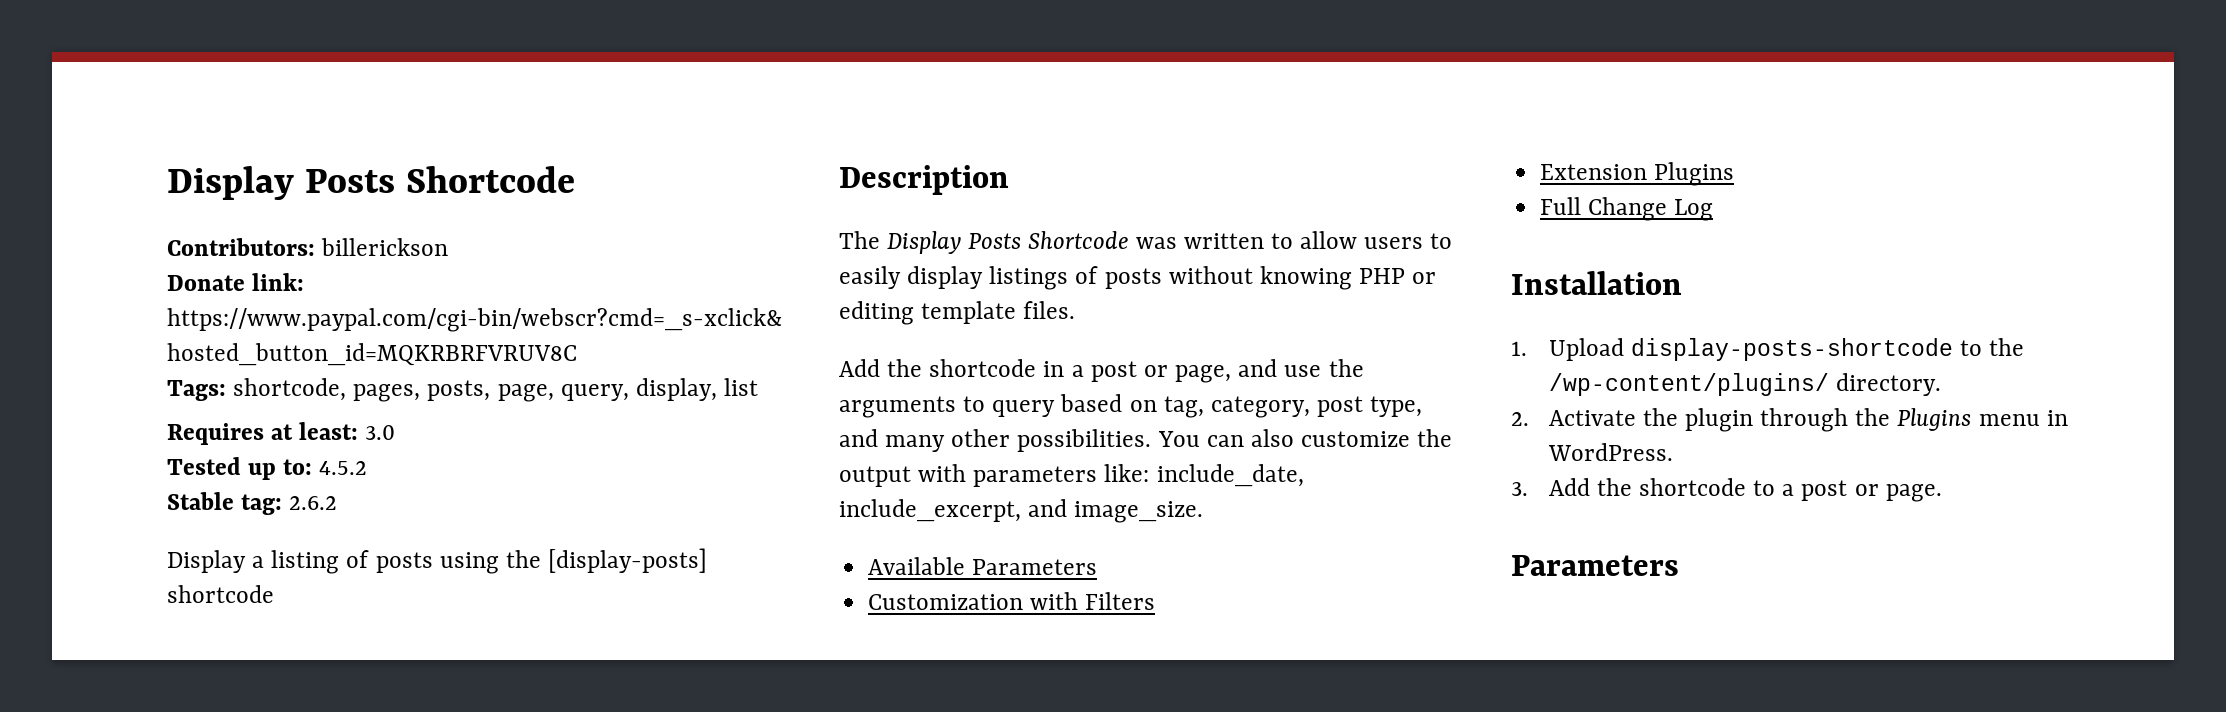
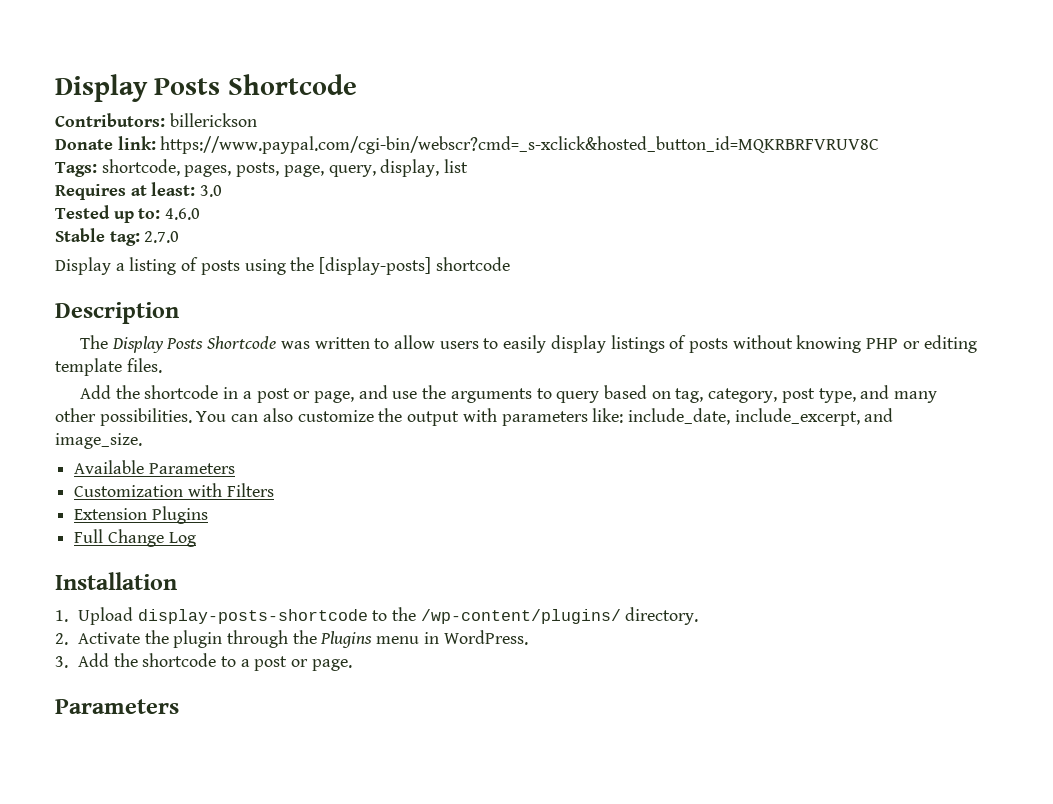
[319,461,368,475] 4.5.2 -> [165,208,201,220] 4.6.0
[289,496,338,510] 2.6.2 -> [144,231,180,243] 2.7.0

